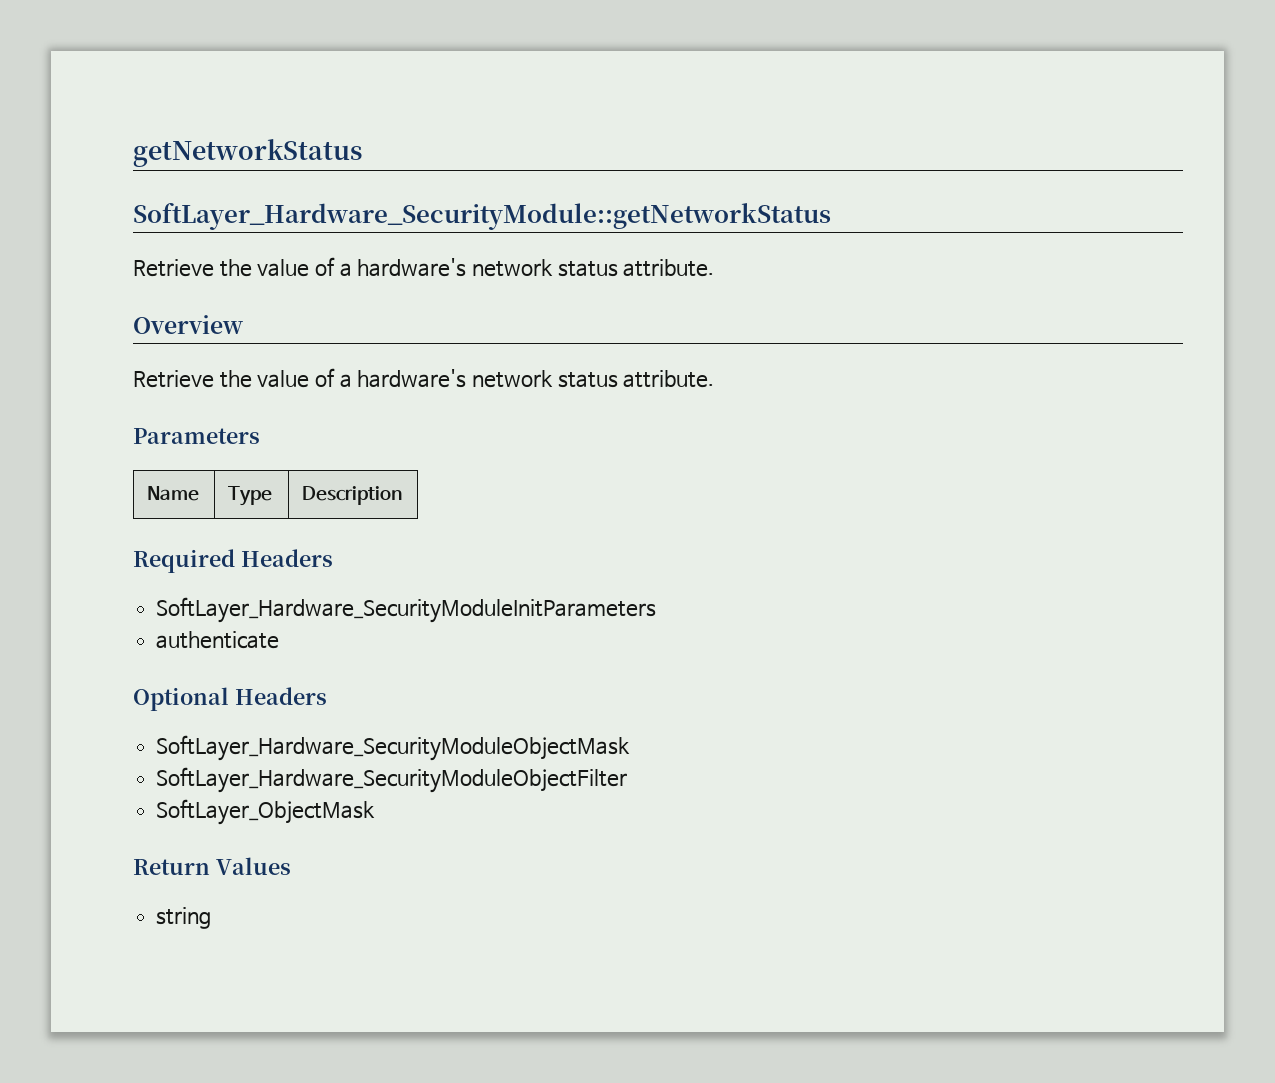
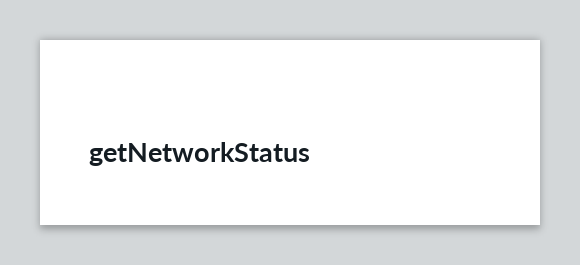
[133,202,831,230] [133,257,715,277] [133,315,243,334] [133,368,715,388] [133,428,260,444] [147,486,200,501] [228,486,273,506] [302,486,403,505] [133,549,333,573] [156,597,657,623] [156,631,280,649] [133,687,327,711] [156,735,631,761] [156,767,628,793] [156,799,376,825] [133,857,291,875] [156,907,212,929] // SoftLayer_Hardware_SecurityModule::getNetworkStatus // Retrieve the value of a hardware's network status attribute. // Overview // Retrieve the value of a hardware's network status attribute. // Parameters // Name | Type | Description // Required Headers // SoftLayer_Hardware_SecurityModuleInitParameters // authenticate // Optional Headers // SoftLayer_Hardware_SecurityModuleObjectMask // SoftLayer_Hardware_SecurityModuleObjectFilter // SoftLayer_ObjectMask // Return Values // string -> (310, 154) none

